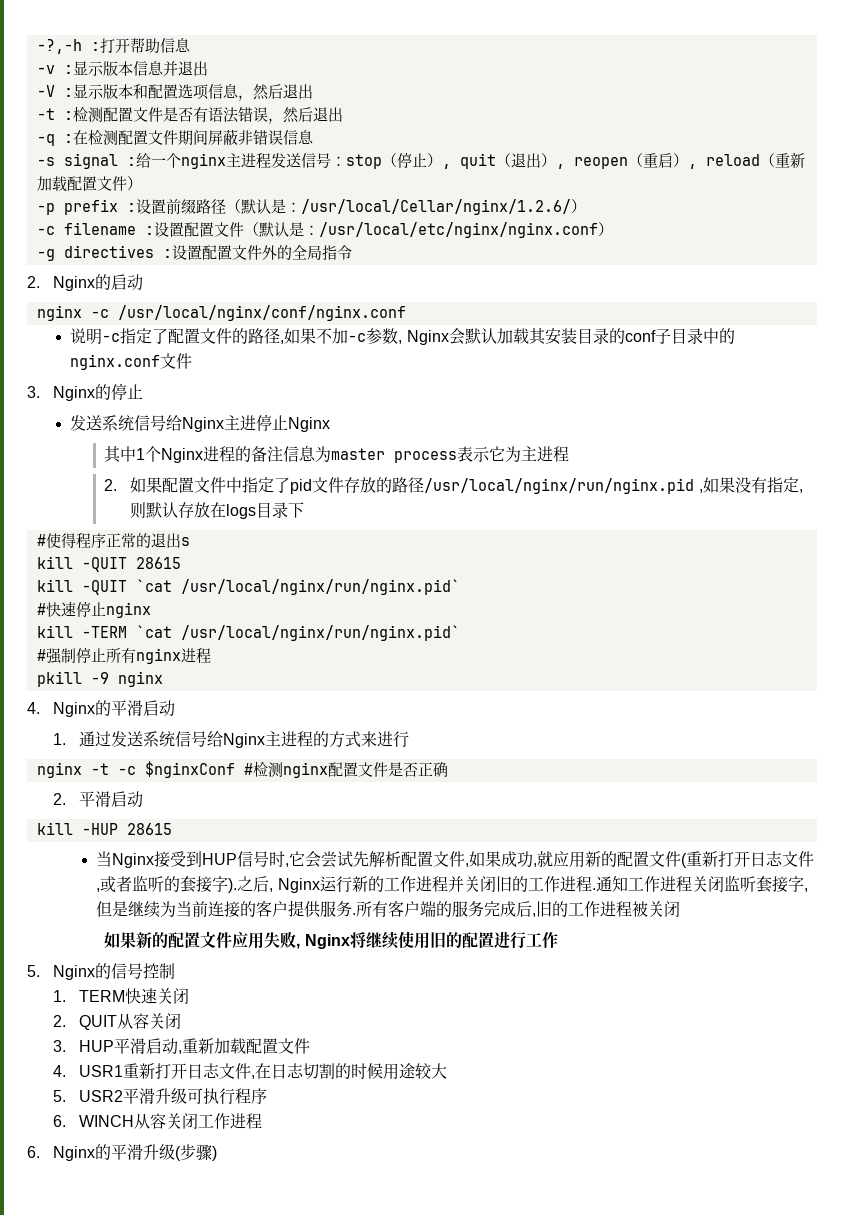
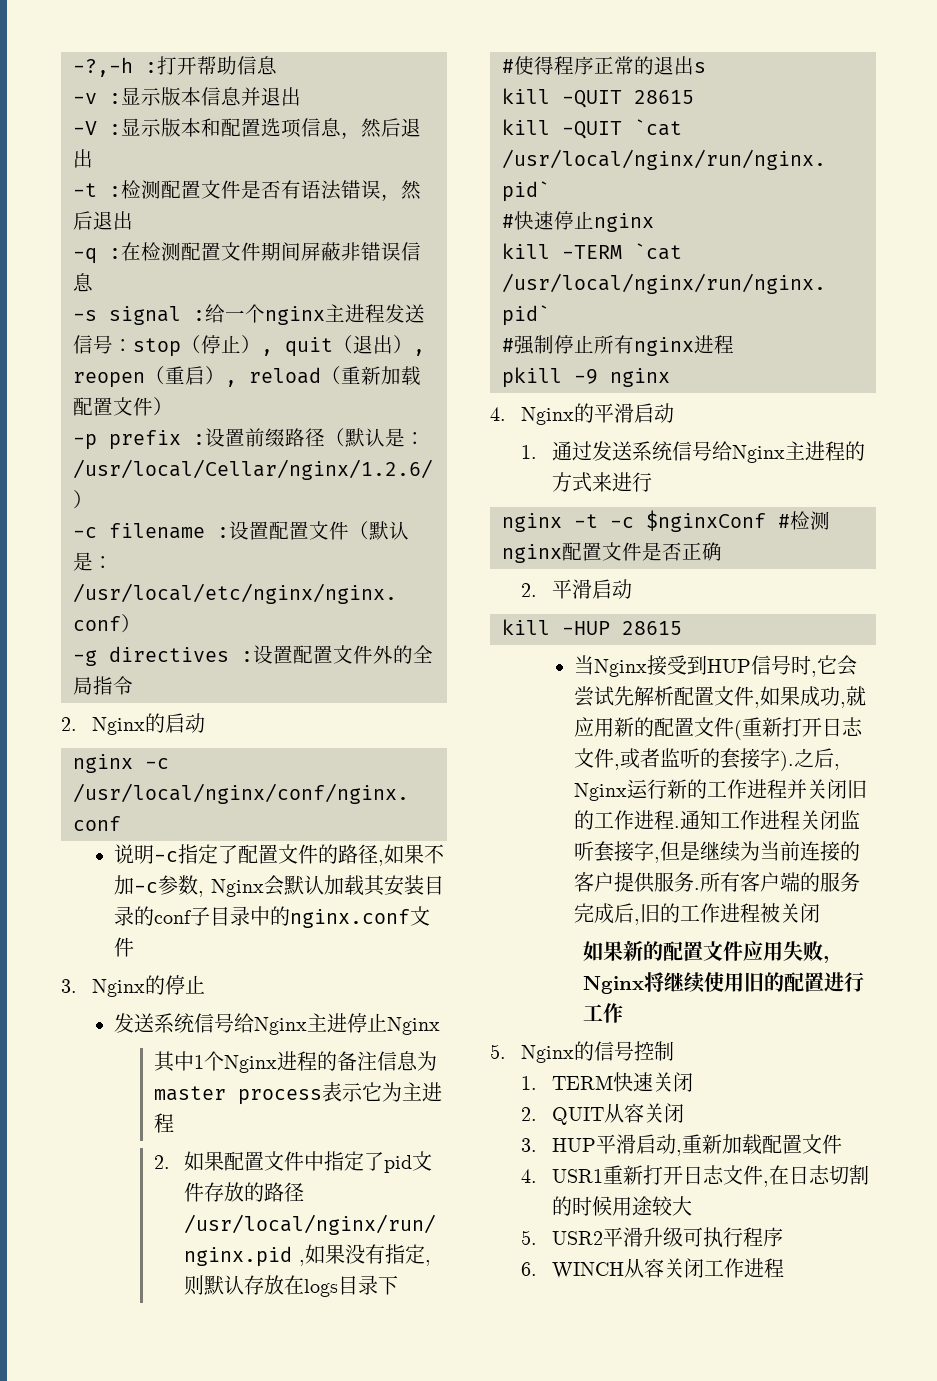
[27,1144,217,1161] // 6. Nginx的平滑升级(步骤) -> (784, 1268) none

